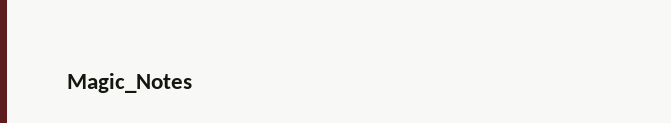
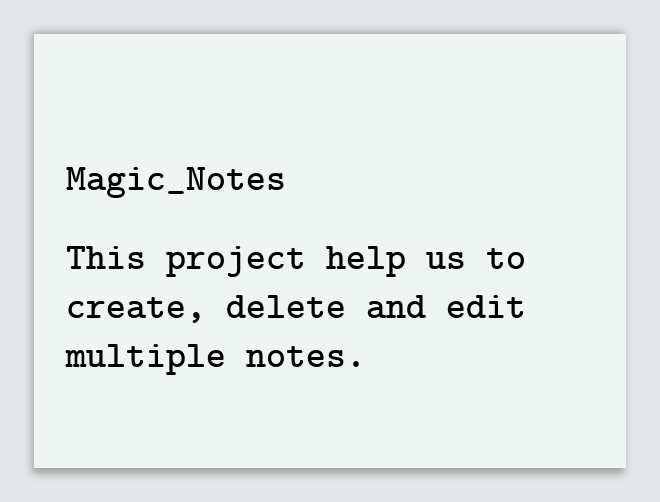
(192, 83) none -> [66,246,526,277] [66,295,526,323] [65,344,366,375] // This project help us to create, delete and edit multiple notes.

